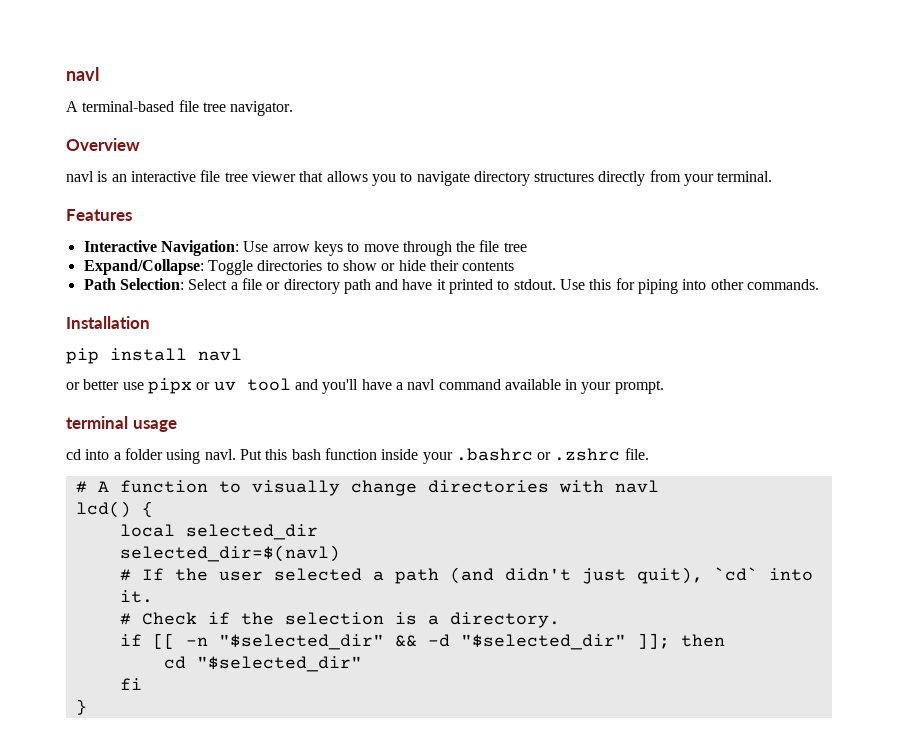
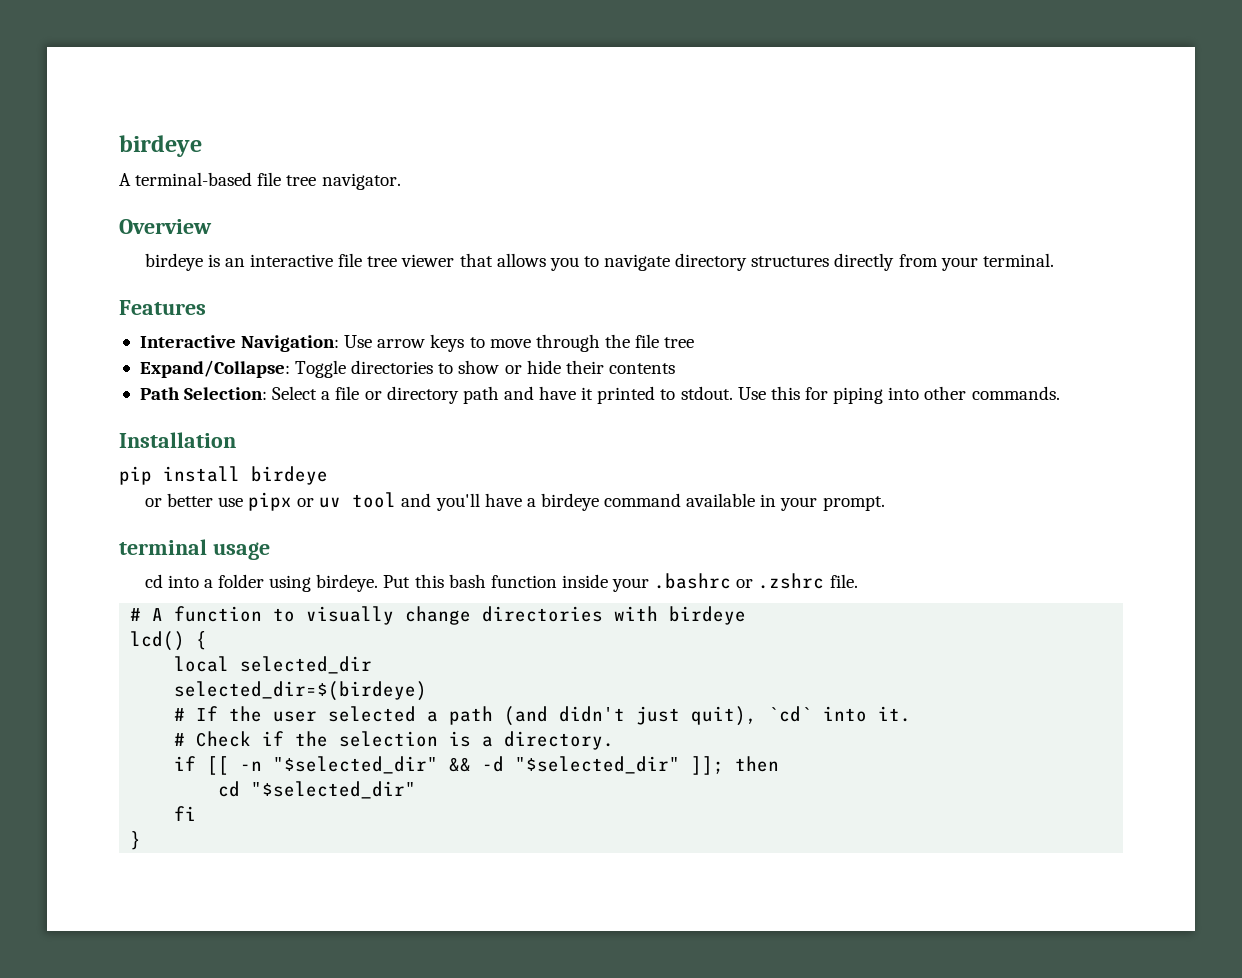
[66,67,99,81] navl -> [119,135,202,157] birdeye
[66,171,94,182] navl -> [144,253,203,271] birdeye
[198,348,242,361] navl -> [251,466,328,485] birdeye
[407,379,436,390] navl -> [540,493,599,511] birdeye
[204,449,236,460] navl. -> [316,574,379,592] birdeye.
[614,480,659,493] navl -> [669,606,747,625] birdeye
[119,545,340,562] selected_dir=$(navl) -> [174,681,428,701] selected_dir=$(birdeye)

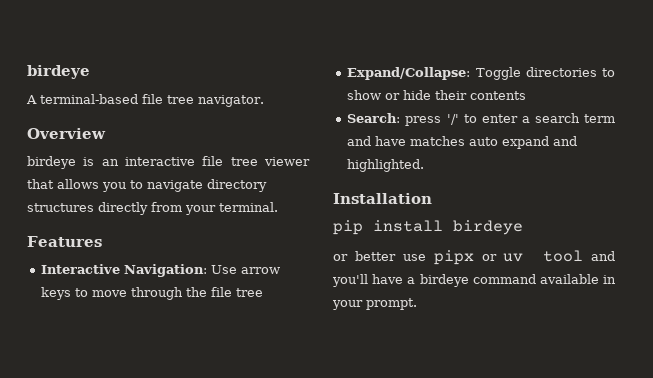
[139,386,1060,404] Path Selection: Select a file or directory path and have it printed to stdout. Use this for piping into other commands. -> [347,113,615,126] [347,136,578,149] [347,159,425,172] Search: press '/' to enter a search term and have matches auto expand and highlighted.
[119,539,270,560] [144,573,858,592] [130,606,747,625] [130,631,208,651] [174,656,373,674] [174,681,428,701] [174,706,912,726] [174,731,615,750] [174,756,780,775] [218,781,417,799] [174,806,197,821] [130,831,142,850] // terminal usage // cd into a folder using birdeye. Put this bash function inside your .bashrc or .zshrc file. // # A function to visually change directories with birdeye // lcd() { // local selected_dir // selected_dir=$(birdeye) // # If the user selected a path (and didn't just quit), `cd` into it. // # Check if the selection is a directory. // if [[ -n "$selected_dir" && -d "$selected_dir" ]]; then // cd "$selected_dir" // fi // } -> (417, 304) none

